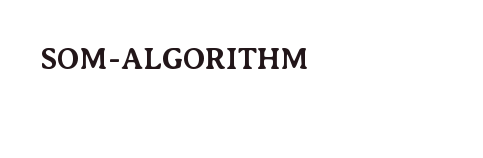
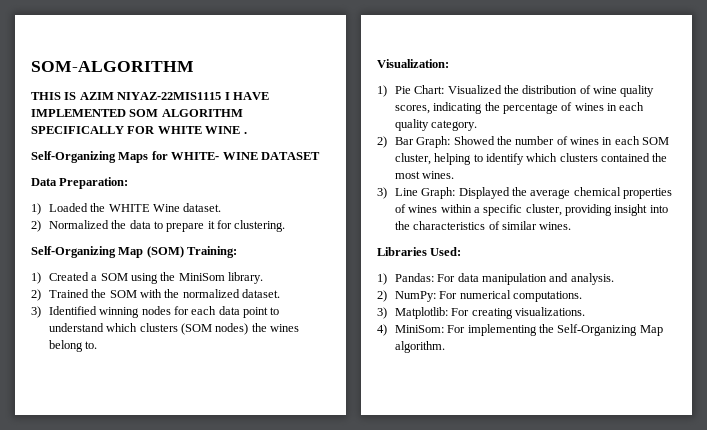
(309, 58) none -> [31,92,269,100] [31,109,243,117] [31,126,247,134] [31,151,320,163] [31,177,129,189] [31,203,222,215] [31,220,286,232] [31,246,238,258] [31,272,263,284] [31,289,280,301] [31,306,280,318] [48,323,299,335] [48,340,98,352] [377,59,449,68] [377,85,655,97] [394,102,645,114] [394,119,478,131] [377,136,670,148] [394,153,668,165] [394,171,455,179] [377,187,672,199] [394,204,668,216] [394,221,572,230] [377,247,462,256] [377,273,614,285] [377,290,582,302] [377,307,585,319] [377,324,663,336] [394,341,445,353] // THIS IS AZIM NIYAZ-22MIS1115 I HAVE IMPLEMENTED SOM ALGORITHM SPECIFICALLY FOR WHITE WINE . // Self-Organizing Maps for WHITE- WINE DATASET // Data Preparation: // 1) Loaded the WHITE Wine dataset. // 2) Normalized the data to prepare it for clustering. // Self-Organizing Map (SOM) Training: // 1) Created a SOM using the MiniSom library. // 2) Trained the SOM with the normalized dataset. // 3) Identified winning nodes for each data point to understand which clusters (SOM nodes) the wines belong to. // Visualization: // 1) Pie Chart: Visualized the distribution of wine quality scores, indicating the percentage of wines in each quality category. // 2) Bar Graph: Showed the number of wines in each SOM cluster, helping to identify which clusters contained the most wines. // 3) Line Graph: Displayed the average chemical properties of wines within a specific cluster, providing insight into the characteristics of similar wines. // Libraries Used: // 1) Pandas: For data manipulation and analysis. // 2) NumPy: For numerical computations. // 3) Matplotlib: For creating visualizations. // 4) MiniSom: For implementing the Self-Organizing Map algorithm.

